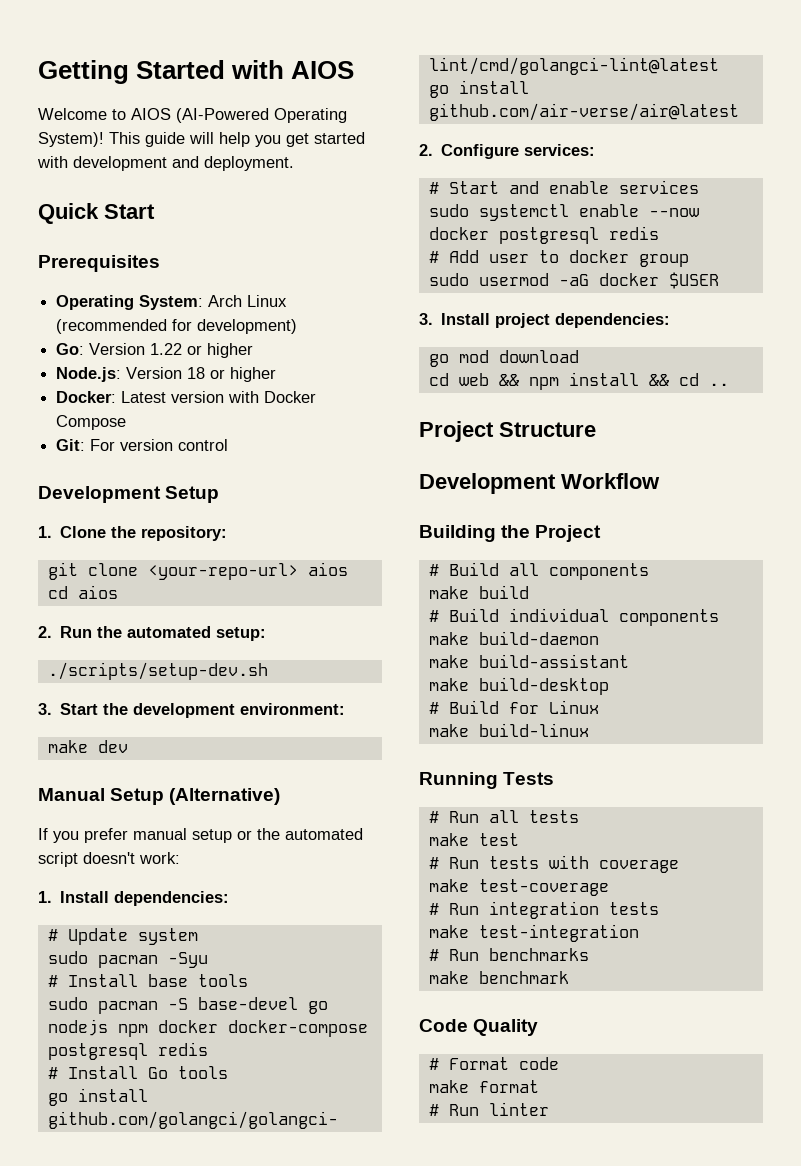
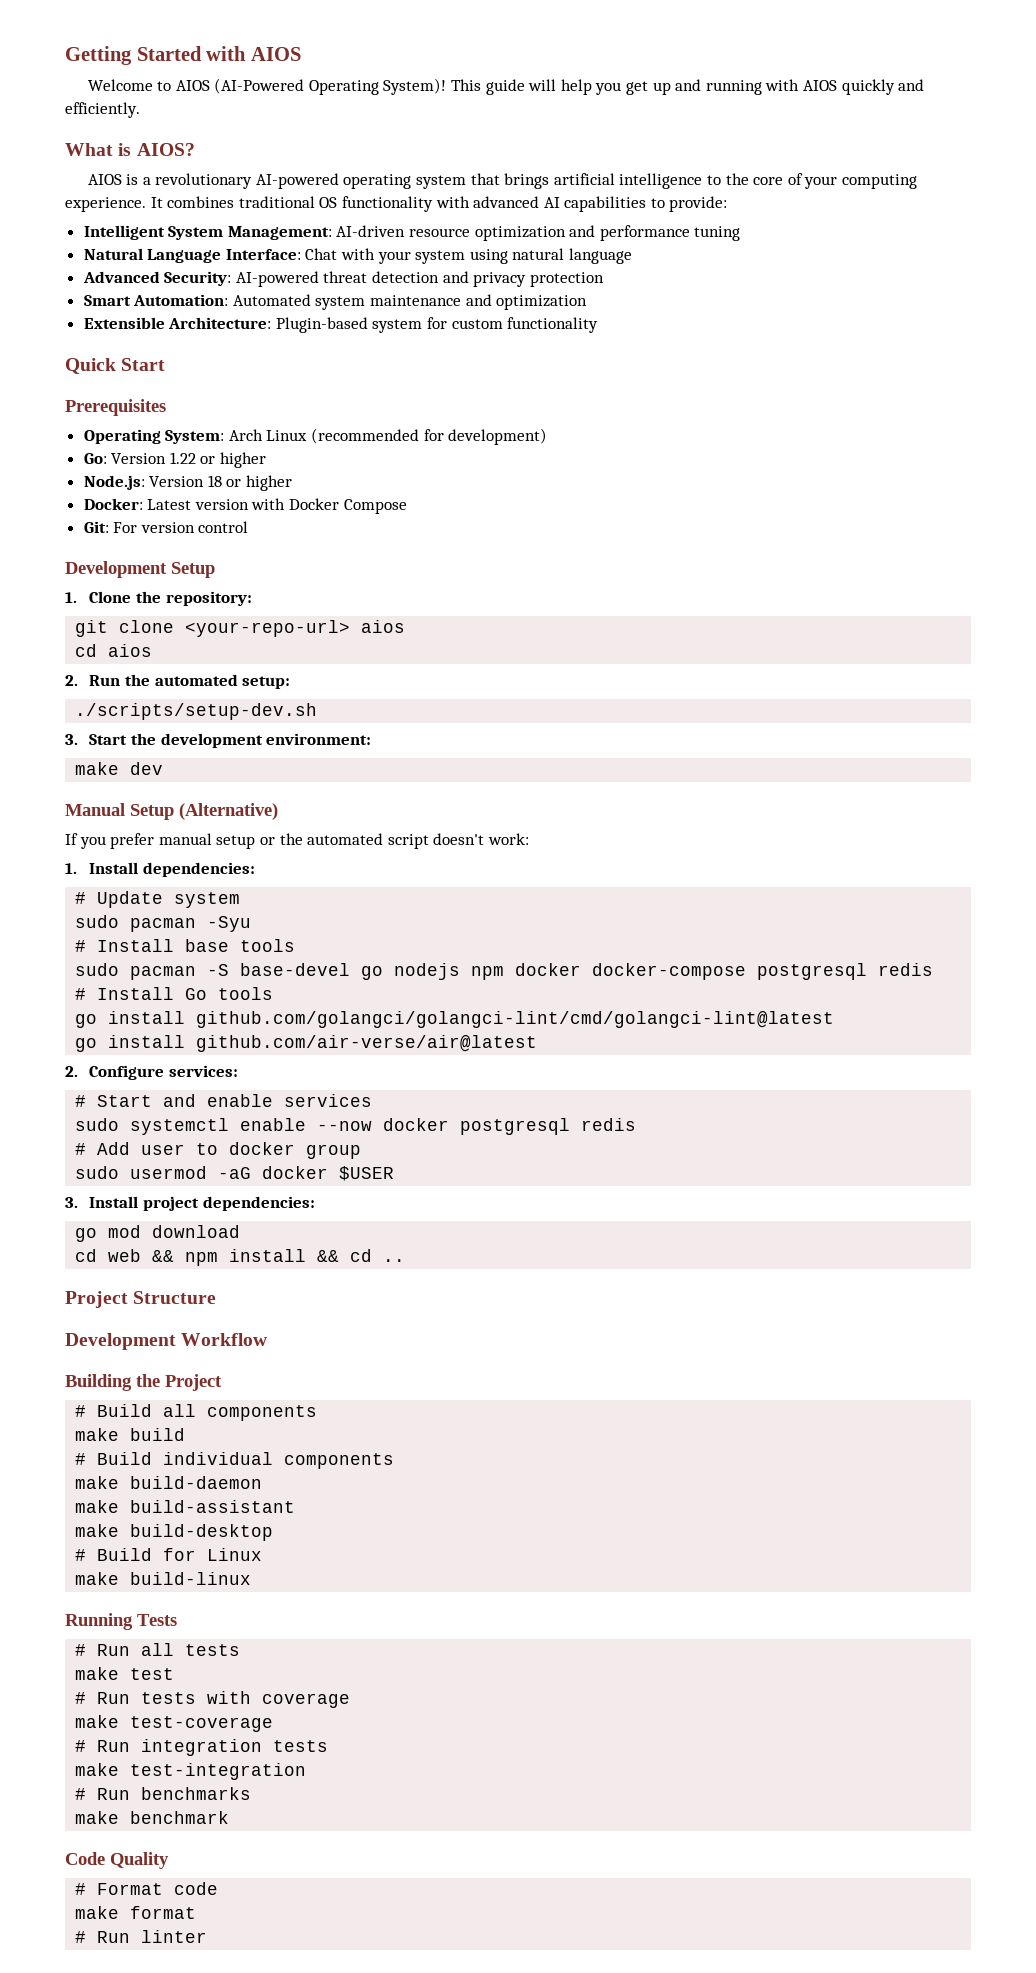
[314,132,365,144] [37,156,294,171] started with development and deployment. -> [652,79,925,95] [65,102,140,118] [65,143,195,156] [87,173,917,189] [65,196,728,212] [83,225,741,241] [83,248,633,264] [82,271,604,287] [83,294,588,310] [83,317,599,333] up and running with AIOS quickly and efficiently. // What is AIOS? // AIOS is a revolutionary AI-powered operating system that brings artificial intelligence to the core of your computing experience. It combines traditional OS functionality with advanced AI capabilities to provide: // Intelligent System Management: AI-driven resource optimization and performance tuning // Natural Language Interface: Chat with your system using natural language // Advanced Security: AI-powered threat detection and privacy protection // Smart Automation: Automated system maintenance and optimization // Extensible Architecture: Plugin-based system for custom functionality

